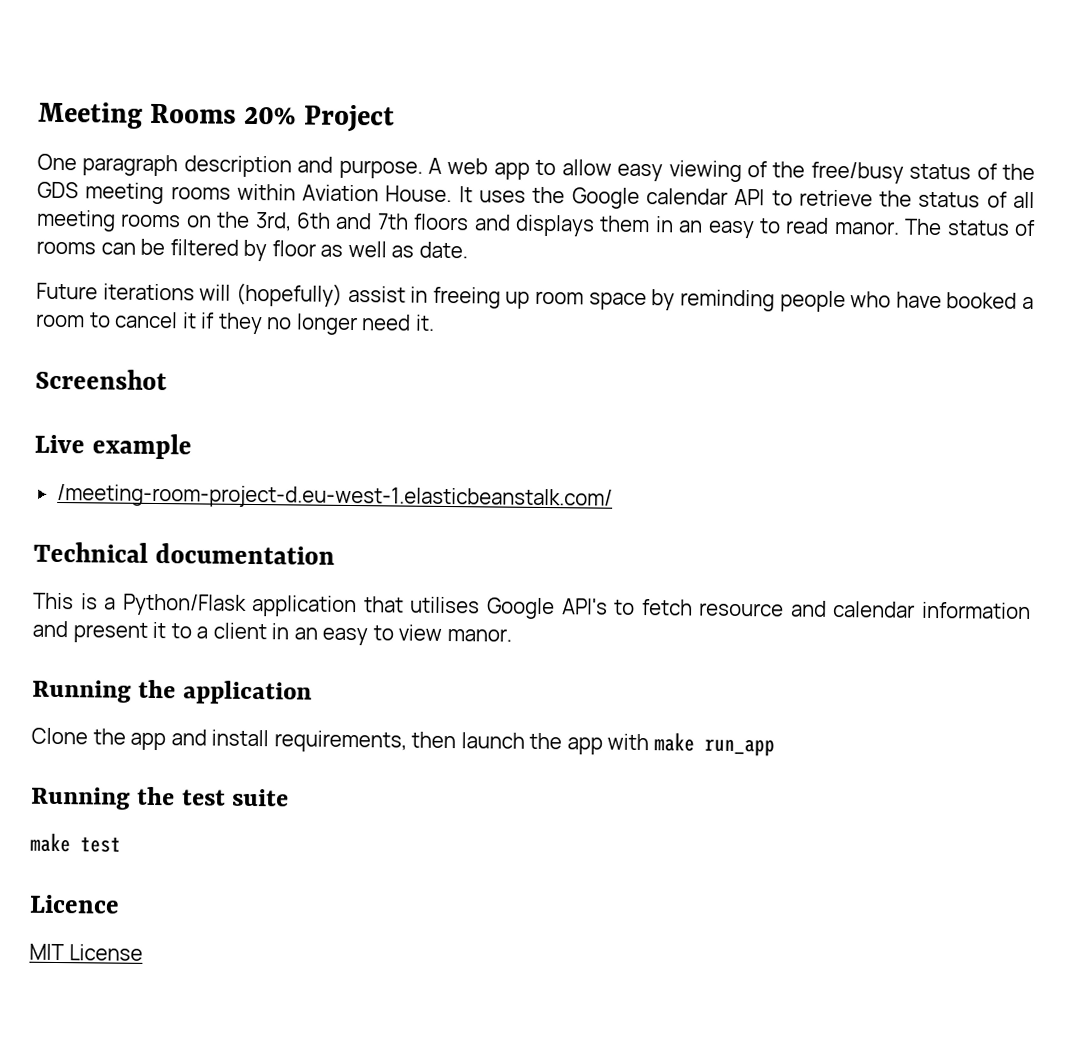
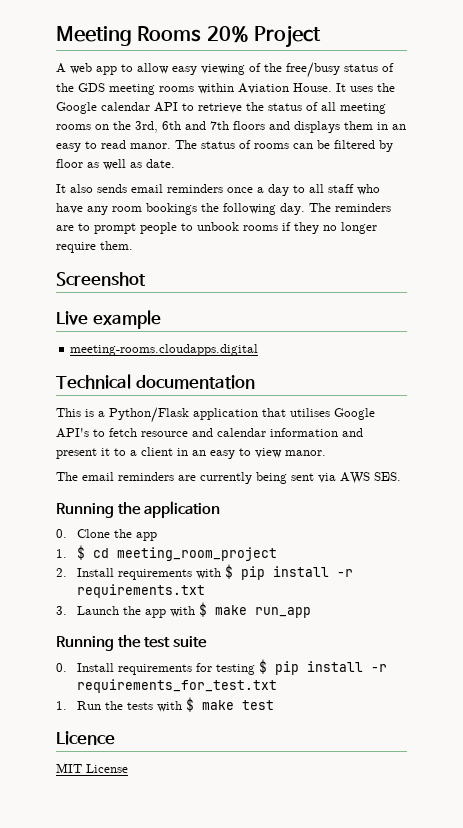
[37,153,423,179] One paragraph description and purpose. -> (321, 36) none
[36,282,1034,313] [35,311,197,329] Future iterations will (hopefully) assist in freeing up room space by reminding people who have booked a room to cancel it -> [56,184,380,196] [56,203,391,215] [56,222,278,234] It also sends email reminders once a day to all staff who have any room bookings the following day. The reminders are to prompt people to unbook rooms
[361,314,435,331] need it. -> [56,241,133,253] require them.
[56,483,613,511] /meeting-room-project-d.eu-west-1.elasticbeanstalk.com/ -> [70,344,259,356] meeting-rooms.cloudapps.digital
(512, 635) none -> [56,472,401,484] // The email reminders are currently being sent via AWS SES.
(312, 692) none -> [56,529,67,538] 0.
[170,729,525,753] and install requirements, then launch -> [56,545,278,561] [56,564,354,580] [77,584,206,598] [56,606,120,615] // 1. $ cd meeting_room_project // 2. Install requirements with $ pip install -r requirements.txt // 3. Launch
(650, 742) none -> [199,602,208,617] $
(290, 797) none -> [56,659,388,675] [77,679,278,693] [56,697,195,712] 0. Install requirements for testing $ pip install -r requirements_for_test.txt // 1. Run the tests with $

